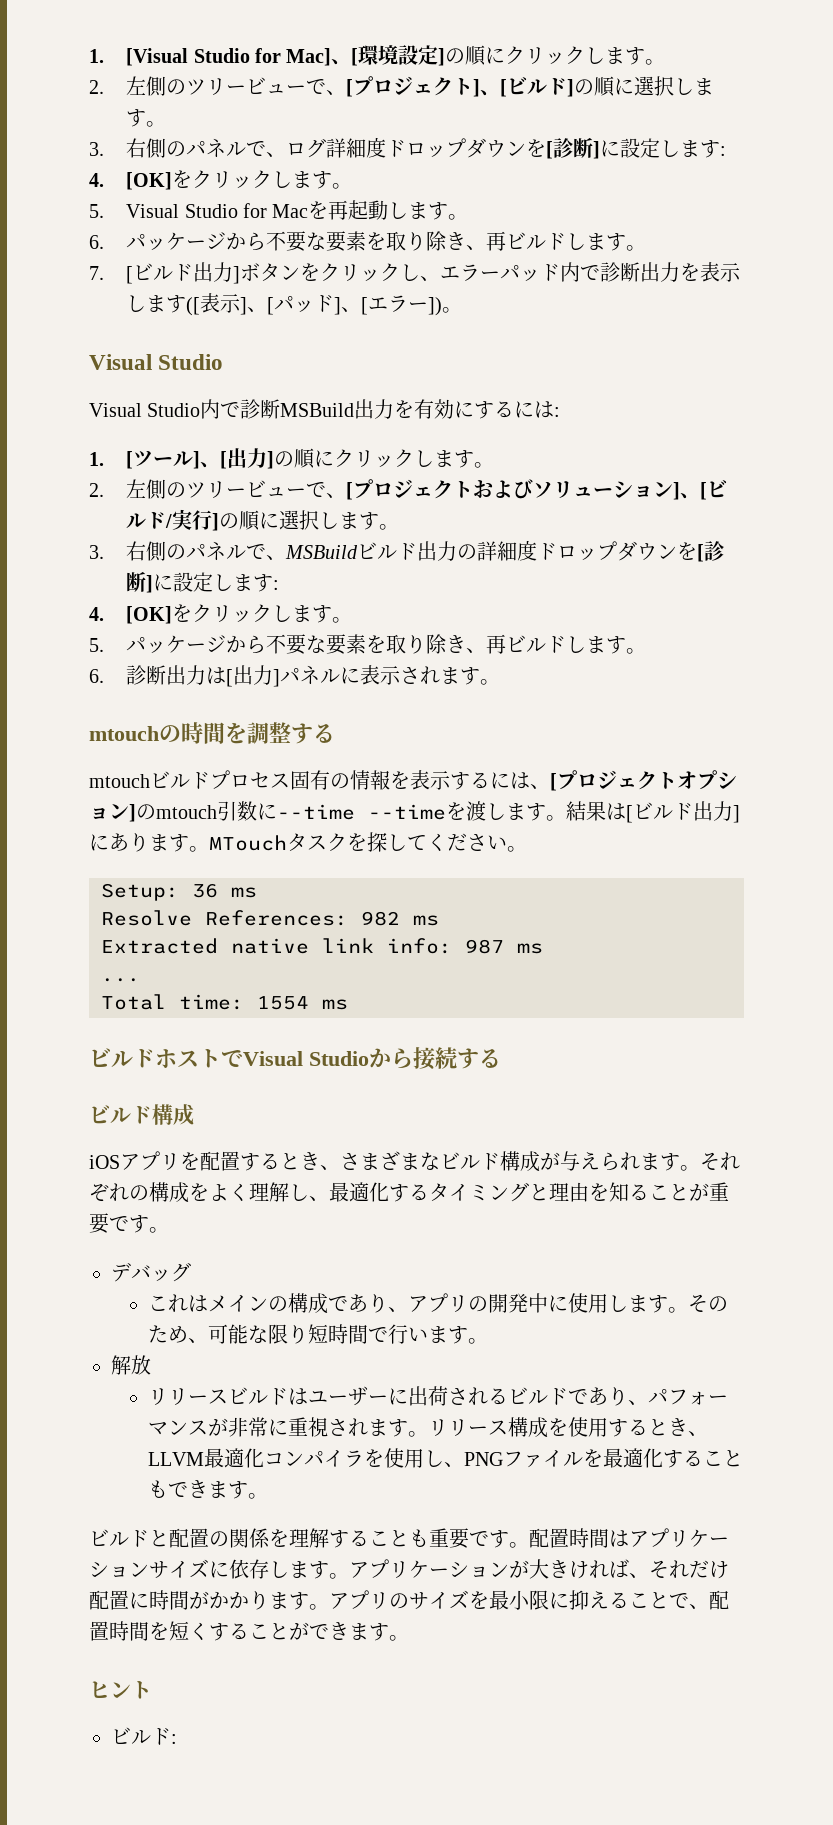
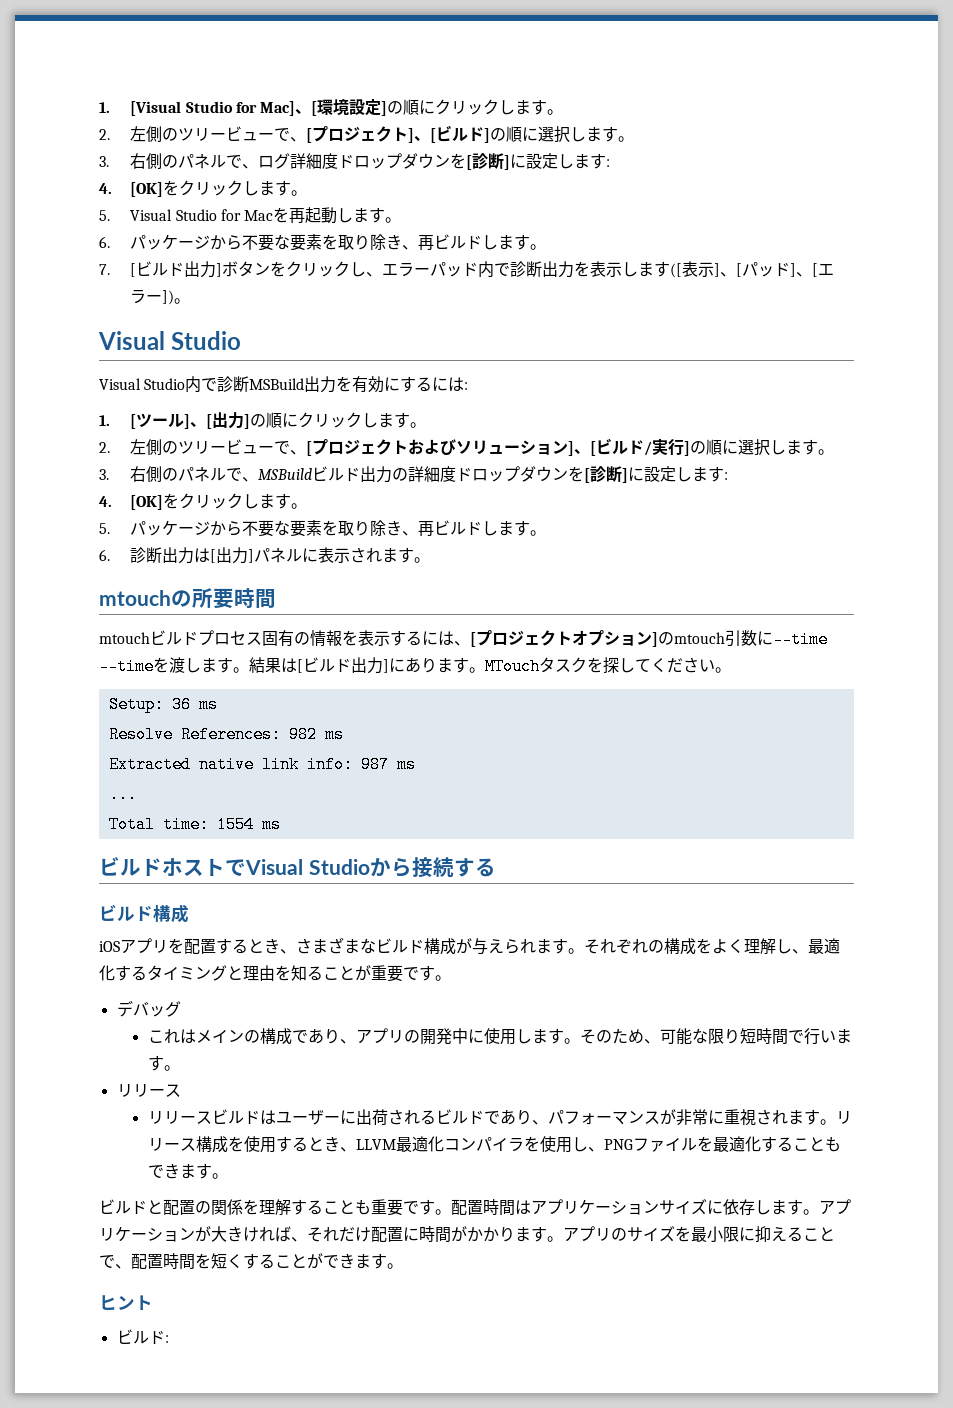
[181,722,335,744] 時間を調整する -> [192,588,276,609] 所要時間
[111,1355,151,1375] 解放 -> [116,1084,181,1097] リリース

